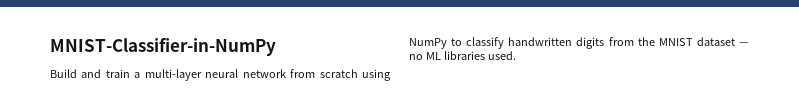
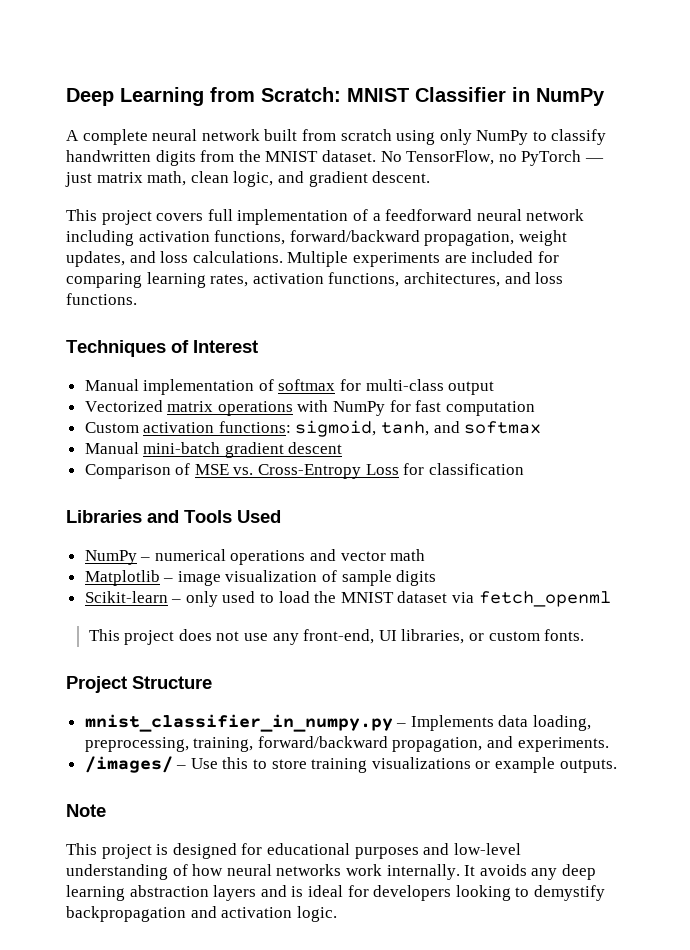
[50,38,276,56] [50,69,286,81] MNIST-Classifier-in-NumPy // Build and train a multi-layer neural network -> [66,87,605,106] [66,129,298,145] Deep Learning from Scratch: MNIST Classifier in NumPy // A complete neural network built
(392, 75) none -> [439,129,472,145] only
[696,37,749,46] [409,51,516,60] dataset — no ML libraries used. -> [321,150,604,166] [65,171,431,187] [66,209,585,225] [66,230,567,246] [66,251,559,267] [66,272,564,288] [66,293,137,305] [66,340,258,357] [84,379,495,395] [84,400,535,416] [84,420,542,437] [84,442,343,458] [84,463,524,479] [66,510,281,523] [84,549,426,565] [84,570,437,586] [84,591,611,607] [88,629,585,645] [66,676,212,693] [84,714,592,732] [84,736,609,752] [84,756,617,773] [66,804,106,817] [66,843,521,859] [66,864,596,880] [66,885,605,901] [66,906,337,922] dataset. No TensorFlow, no PyTorch — just matrix math, clean logic, and gradient descent. // This project covers full implementation of a feedforward neural network including activation functions, forward/backward propagation, weight updates, and loss calculations. Multiple experiments are included for comparing learning rates, activation functions, architectures, and loss functions. // Techniques of Interest // Manual implementation of softmax for multi-class output // Vectorized matrix operations with NumPy for fast computation // Custom activation functions: sigmoid, tanh, and softmax // Manual mini-batch gradient descent // Comparison of MSE vs. Cross-Entropy Loss for classification // Libraries and Tools Used // NumPy – numerical operations and vector math // Matplotlib – image visualization of sample digits // Scikit-learn – only used to load the MNIST dataset via fetch_openml // This project does not use any front-end, UI libraries, or custom fonts. // Project Structure // mnist_classifier_in_numpy.py – Implements data loading, preprocessing, training, forward/backward propagation, and experiments. // /images/ – Use this to store training visualizations or example outputs. // Note // This project is designed for educational purposes and low-level understanding of how neural networks work internally. It avoids any deep learning abstraction layers and is ideal for developers looking to demystify backpropagation and activation logic.

